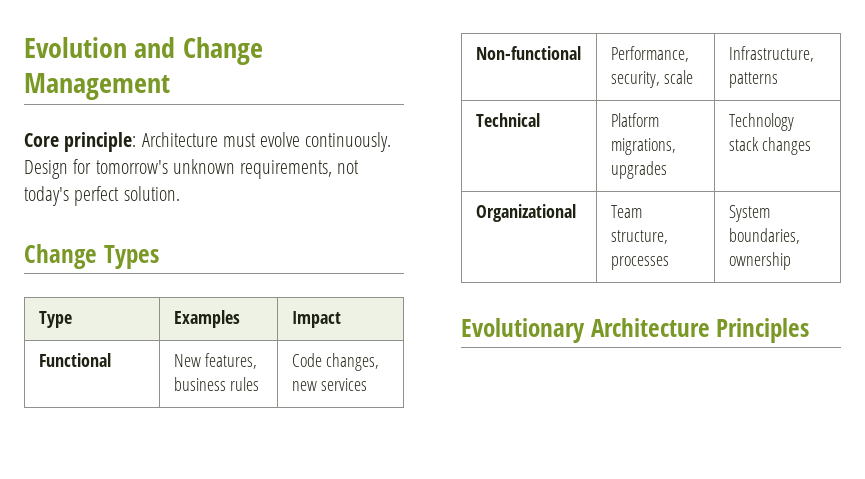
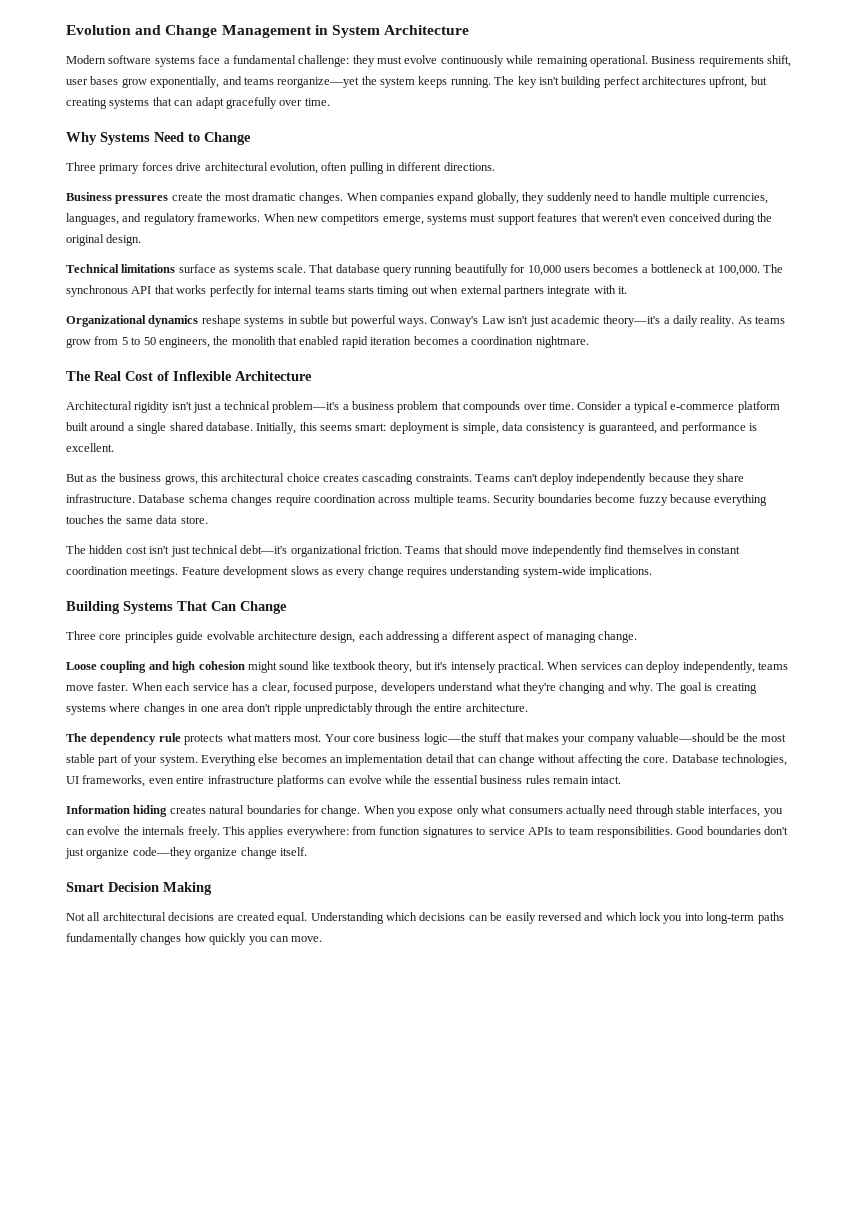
[24,132,392,152] [24,159,360,179] [24,186,180,206] [24,244,159,269] [38,311,72,328] [173,310,240,328] [291,311,341,328] [38,353,111,367] [173,353,258,369] [173,377,260,391] [291,353,380,371] [291,378,368,391] [475,46,581,60] [610,46,689,62] [610,70,694,88] [728,46,814,62] [728,72,778,88] [475,113,540,127] [610,113,659,127] [610,138,676,155] [610,161,667,179] [728,113,794,131] [728,137,812,155] [475,204,576,222] [610,205,642,218] [610,230,668,244] [610,256,669,270] [728,205,770,222] [728,228,800,244] [728,252,791,270] [461,318,810,343] // Core principle: Architecture must evolve continuously. Design for tomorrow's unknown requirements, not today's perfect solution. // Change Types // Type | Examples | Impact // Functional | New features, business rules | Code changes, new services // Non-functional | Performance, security, scale | Infrastructure, patterns // Technical | Platform migrations, upgrades | Technology stack changes // Organizational | Team structure, processes | System boundaries, ownership // Evolutionary Architecture Principles -> [314,25,470,38] [66,55,791,67] [66,76,767,88] [66,97,330,109] [66,132,251,145] [66,162,495,174] [66,192,769,204] [66,213,773,225] [66,234,142,246] [66,264,784,276] [66,285,627,297] [66,315,786,327] [66,336,589,348] [66,371,312,381] [66,401,780,413] [66,422,758,434] [66,443,114,452] [66,473,745,485] [66,494,768,506] [66,515,208,524] [66,545,741,557] [66,566,653,578] [66,601,287,614] [66,631,638,643] [66,661,789,673] [66,682,757,694] [66,703,528,715] [66,733,787,745] [66,754,788,766] [66,775,622,787] [66,805,783,817] [66,826,789,838] [65,847,307,859] [66,882,212,895] [66,912,784,924] [66,933,323,945] in System Architecture // Modern software systems face a fundamental challenge: they must evolve continuously while remaining operational. Business requirements shift, user bases grow exponentially, and teams reorganize—yet the system keeps running. The key isn't building perfect architectures upfront, but creating systems that can adapt gracefully over time. // Why Systems Need to Change // Three primary forces drive architectural evolution, often pulling in different directions. // Business pressures create the most dramatic changes. When companies expand globally, they suddenly need to handle multiple currencies, languages, and regulatory frameworks. When new competitors emerge, systems must support features that weren't even conceived during the original design. // Technical limitations surface as systems scale. That database query running beautifully for 10,000 users becomes a bottleneck at 100,000. The synchronous API that works perfectly for internal teams starts timing out when external partners integrate with it. // Organizational dynamics reshape systems in subtle but powerful ways. Conway's Law isn't just academic theory—it's a daily reality. As teams grow from 5 to 50 engineers, the monolith that enabled rapid iteration becomes a coordination nightmare. // The Real Cost of Inflexible Architecture // Architectural rigidity isn't just a technical problem—it's a business problem that compounds over time. Consider a typical e-commerce platform built around a single shared database. Initially, this seems smart: deployment is simple, data consistency is guaranteed, and performance is excellent. // But as the business grows, this architectural choice creates cascading constraints. Teams can't deploy independently because they share infrastructure. Database schema changes require coordination across multiple teams. Security boundaries become fuzzy because everything touches the same data store. // The hidden cost isn't just technical debt—it's organizational friction. Teams that should move independently find themselves in constant coordination meetings. Feature development slows as every change requires understanding system-wide implications. // Building Systems That Can Change // Three core principles guide evolvable architecture design, each addressing a different aspect of managing change. // Loose coupling and high cohesion might sound like textbook theory, but it's intensely practical. When services can deploy independently, teams move faster. When each service has a clear, focused purpose, developers understand what they're changing and why. The goal is creating systems where changes in one area don't ripple unpredictably through the entire architecture. // The dependency rule protects what matters most. Your core business logic—the stuff that makes your company valuable—should be the most stable part of your system. Everything else becomes an implementation detail that can change without affecting the core. Database technologies, UI frameworks, even entire infrastructure platforms can evolve while the essential business rules remain intact. // Information hiding creates natural boundaries for change. When you expose only what consumers actually need through stable interfaces, you can evolve the internals freely. This applies everywhere: from function signatures to service APIs to team responsibilities. Good boundaries don't just organize code—they organize change itself. // Smart Decision Making // Not all architectural decisions are created equal. Understanding which decisions can be easily reversed and which lock you into long-term paths fundamentally changes how quickly you can move.

